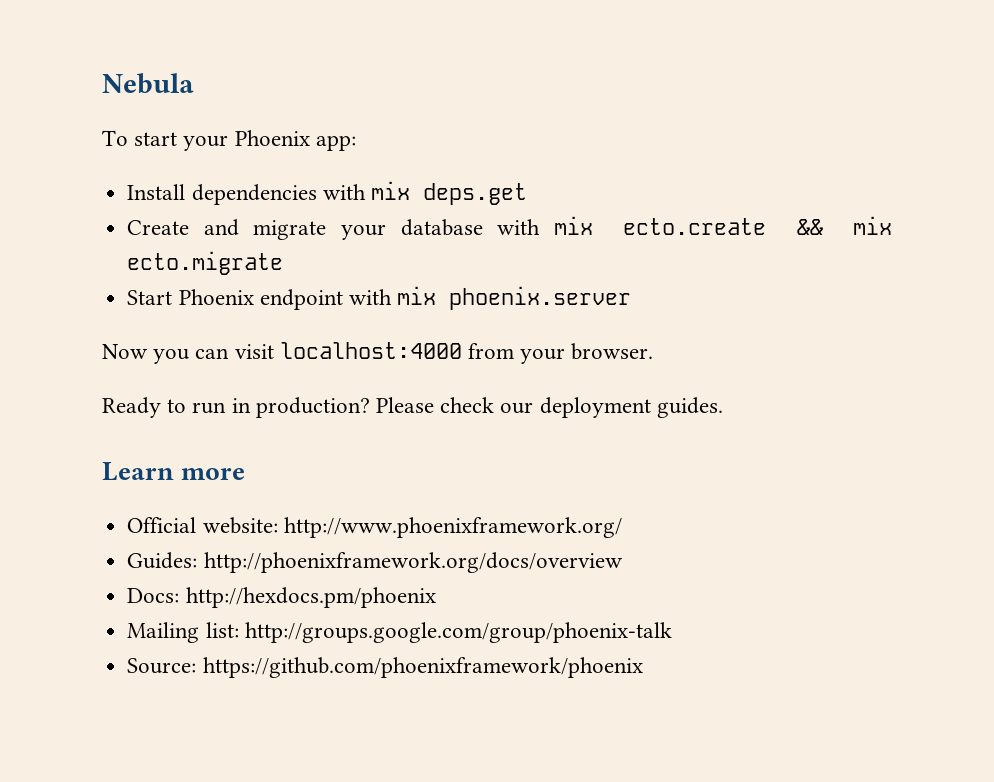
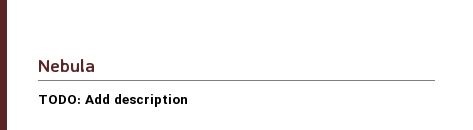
[102,130,356,151] [127,181,527,205] [127,216,893,240] [127,251,284,275] [127,286,632,310] [102,342,654,364] [102,397,723,418] [102,462,246,481] [127,517,622,538] [127,552,623,573] [127,587,436,608] [127,622,672,643] [127,657,643,678] To start your Phoenix app: // Install dependencies with mix deps.get // Create and migrate your database with mix ecto.create && mix ecto.migrate // Start Phoenix endpoint with mix phoenix.server // Now you can visit localhost:4000 from your browser. // Ready to run in production? Please check our deployment guides. // Learn more // Official website: http://www.phoenixframework.org/ // Guides: http://phoenixframework.org/docs/overview // Docs: http://hexdocs.pm/phoenix // Mailing list: http://groups.google.com/group/phoenix-talk // Source: https://github.com/phoenixframework/phoenix -> [38,94,188,107] TODO: Add description

